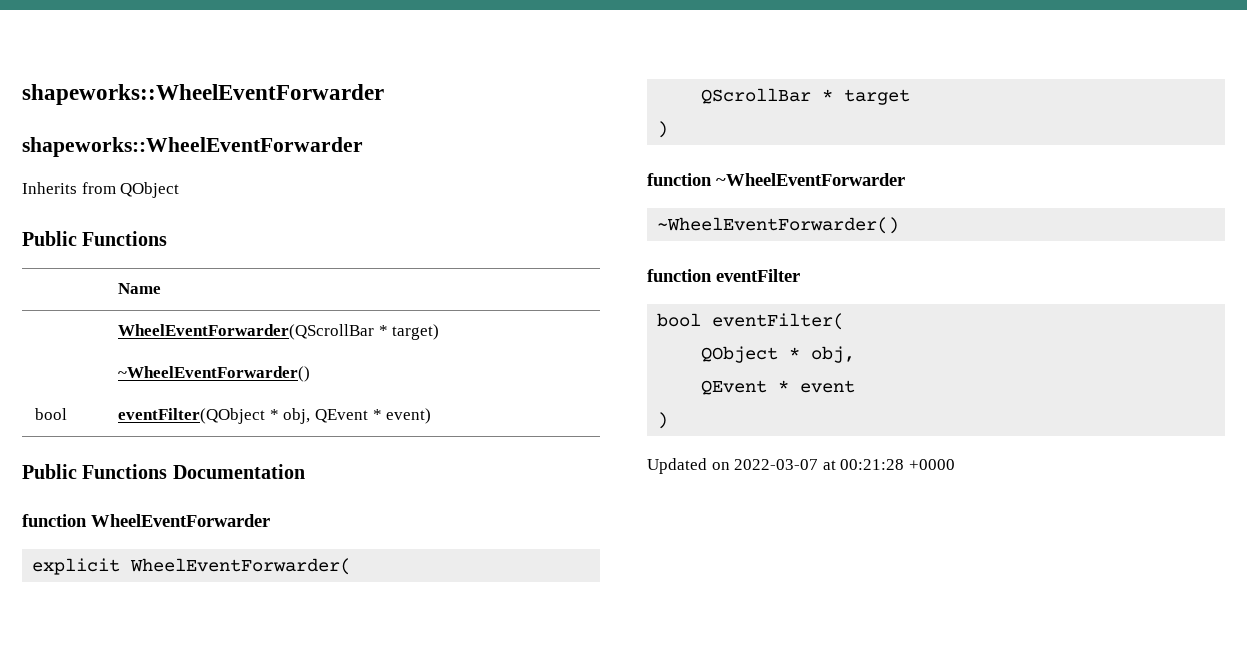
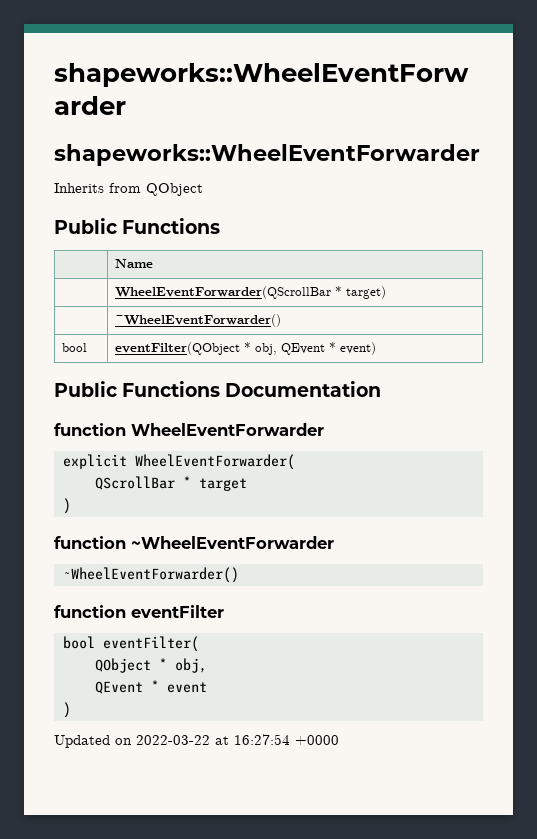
[734,459,905,470] 2022-03-07 at 00:21:28 -> [136,734,290,745] 2022-03-22 at 16:27:54

